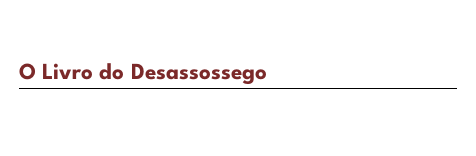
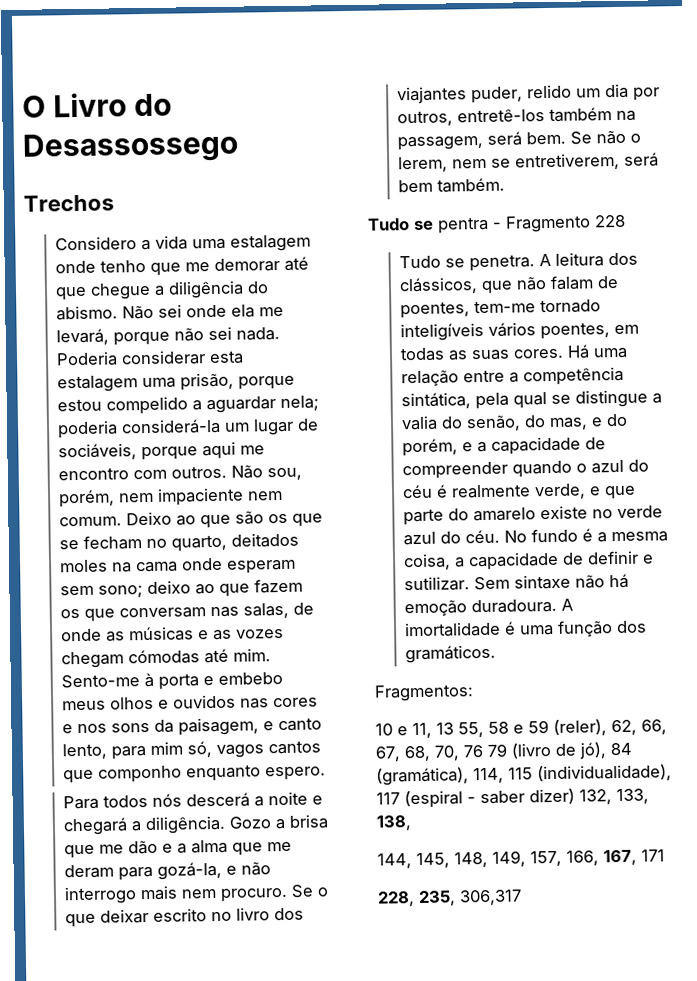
(267, 74) none -> [23,194,114,212] [55,234,312,252] [55,256,310,276] [55,280,270,301] [56,304,285,321] [56,326,281,346] [56,350,245,367] [57,372,296,393] [57,395,320,415] [57,418,320,439] [58,441,266,461] [58,464,303,481] [58,487,284,508] [59,510,324,529] [59,532,300,552] [60,557,297,574] [60,578,304,598] [60,602,315,622] [61,626,285,642] [61,648,272,669] [61,671,284,690] [62,694,319,711] [62,717,323,736] [62,740,322,760] [63,764,327,784] [63,791,324,810] [63,814,330,836] [64,839,293,859] [64,861,272,881] [64,884,330,905] [65,907,305,928] [397,83,661,105] [397,107,637,127] [397,129,642,151] [398,152,660,173] [398,177,506,193] [367,214,626,234] [399,252,639,272] [399,275,620,295] [400,299,602,319] [400,322,640,342] [400,344,629,362] [401,366,625,387] [401,389,663,410] [401,413,629,432] [402,436,607,457] [402,459,650,480] [402,483,637,500] [403,505,664,526] [403,528,669,546] [403,550,655,571] [404,573,630,592] [404,598,574,617] [404,620,648,638] [405,644,497,664] [374,684,474,702] [375,719,667,739] [375,742,632,762] [376,764,672,786] [376,788,649,809] [376,815,412,831] [377,849,665,869] [377,889,522,907] // Trechos // Considero a vida uma estalagem onde tenho que me demorar até que chegue a diligência do abismo. Não sei onde ela me levará, porque não sei nada. Poderia considerar esta estalagem uma prisão, porque estou compelido a aguardar nela; poderia considerá-la um lugar de sociáveis, porque aqui me encontro com outros. Não sou, porém, nem impaciente nem comum. Deixo ao que são os que se fecham no quarto, deitados moles na cama onde esperam sem sono; deixo ao que fazem os que conversam nas salas, de onde as músicas e as vozes chegam cómodas até mim. Sento-me à porta e embebo meus olhos e ouvidos nas cores e nos sons da paisagem, e canto lento, para mim só, vagos cantos que componho enquanto espero. // Para todos nós descerá a noite e chegará a diligência. Gozo a brisa que me dão e a alma que me deram para gozá-la, e não interrogo mais nem procuro. Se o que deixar escrito no livro dos viajantes puder, relido um dia por outros, entretê-los também na passagem, será bem. Se não o lerem, nem se entretiverem, será bem também. // Tudo se pentra - Fragmento 228 // Tudo se penetra. A leitura dos clássicos, que não falam de poentes, tem-me tornado inteligíveis vários poentes, em todas as suas cores. Há uma relação entre a competência sintática, pela qual se distingue a valia do senão, do mas, e do porém, e a capacidade de compreender quando o azul do céu é realmente verde, e que parte do amarelo existe no verde azul do céu. No fundo é a mesma coisa, a capacidade de definir e sutilizar. Sem sintaxe não há emoção duradoura. A imortalidade é uma função dos gramáticos. // Fragmentos: // 10 e 11, 13 55, 58 e 59 (reler), 62, 66, 67, 68, 70, 76 79 (livro de jó), 84 (gramática), 114, 115 (individualidade), 117 (espiral - saber dizer) 132, 133, 138, // 144, 145, 148, 149, 157, 166, 167, 171 // 228, 235, 306,317

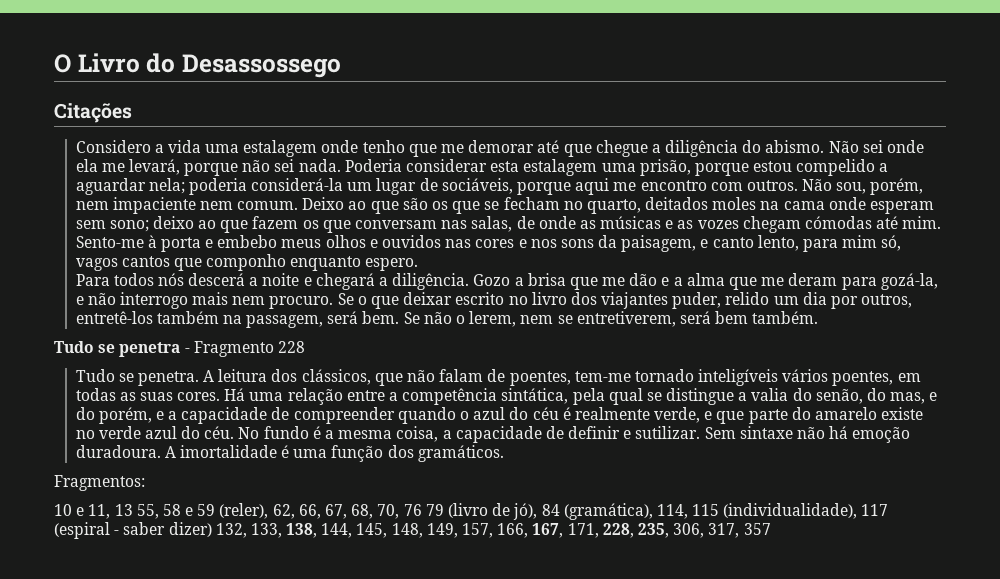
[23,194,114,212] Trechos -> [54,103,132,123] Citações
[437,216,489,234] pentra -> [119,342,181,357] penetra
(412, 823) // -> (318, 530) none
[641,849,665,862] 171 // -> [567,523,599,538] 171,
[459,889,522,906] 306,317 -> [673,523,771,538] 306, 317, 357

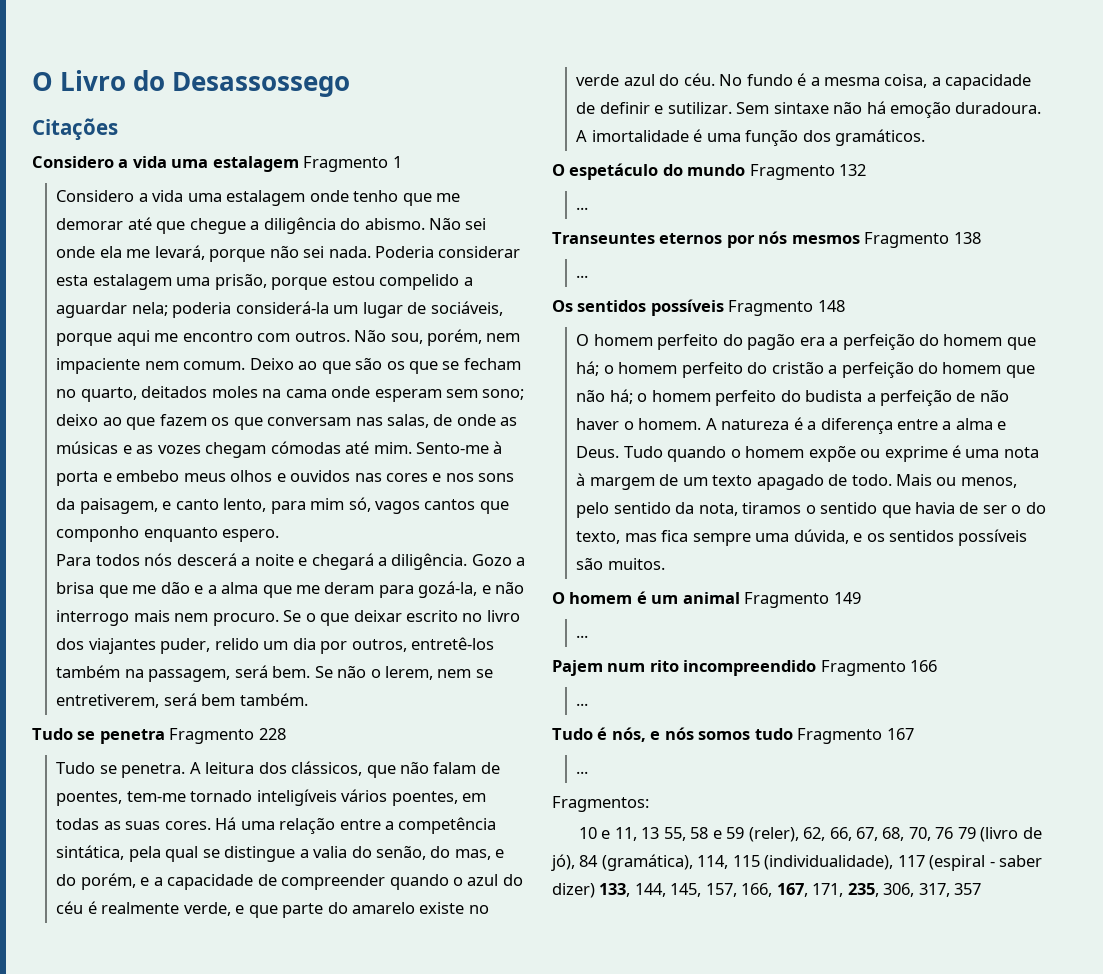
(132, 113) none -> [32,156,402,172] // Considero a vida uma estalagem Fragmento 1
[184,348,190,353] - -> (165, 736) none
(504, 453) none -> [552,163,867,180] [576,207,589,210] [552,231,981,248] [576,275,589,278] [552,299,845,316] [576,333,1036,350] [576,361,1035,378] [576,389,1009,406] [576,417,1007,434] [576,445,1039,462] [576,473,1017,490] [576,502,1046,518] [576,529,1028,546] [576,557,665,570] [552,591,861,608] [576,635,589,638] [552,660,938,676] [576,703,589,706] [552,727,914,744] [576,771,589,774] // O espetáculo do mundo Fragmento 132 // ... // Transeuntes eternos por nós mesmos Fragmento 138 // ... // Os sentidos possíveis Fragmento 148 // O homem perfeito do pagão era a perfeição do homem que há; o homem perfeito do cristão a perfeição do homem que não há; o homem perfeito do budista a perfeição de não haver o homem. A natureza é a diferença entre a alma e Deus. Tudo quando o homem expõe ou exprime é uma nota à margem de um texto apagado de todo. Mais ou menos, pelo sentido da nota, tiramos o sentido que havia de ser o do texto, mas fica sempre uma dúvida, e os sentidos possíveis são muitos. // O homem é um animal Fragmento 149 // ... // Pajem num rito incompreendido Fragmento 166 // ... // Tudo é nós, e nós somos tudo Fragmento 167 // ...
[215,523,458,538] 132, 133, 138, 144, 145, 148, 149, -> [599,883,702,897] 133, 144, 145,
[602,523,634,538] 228, -> (844, 890) none

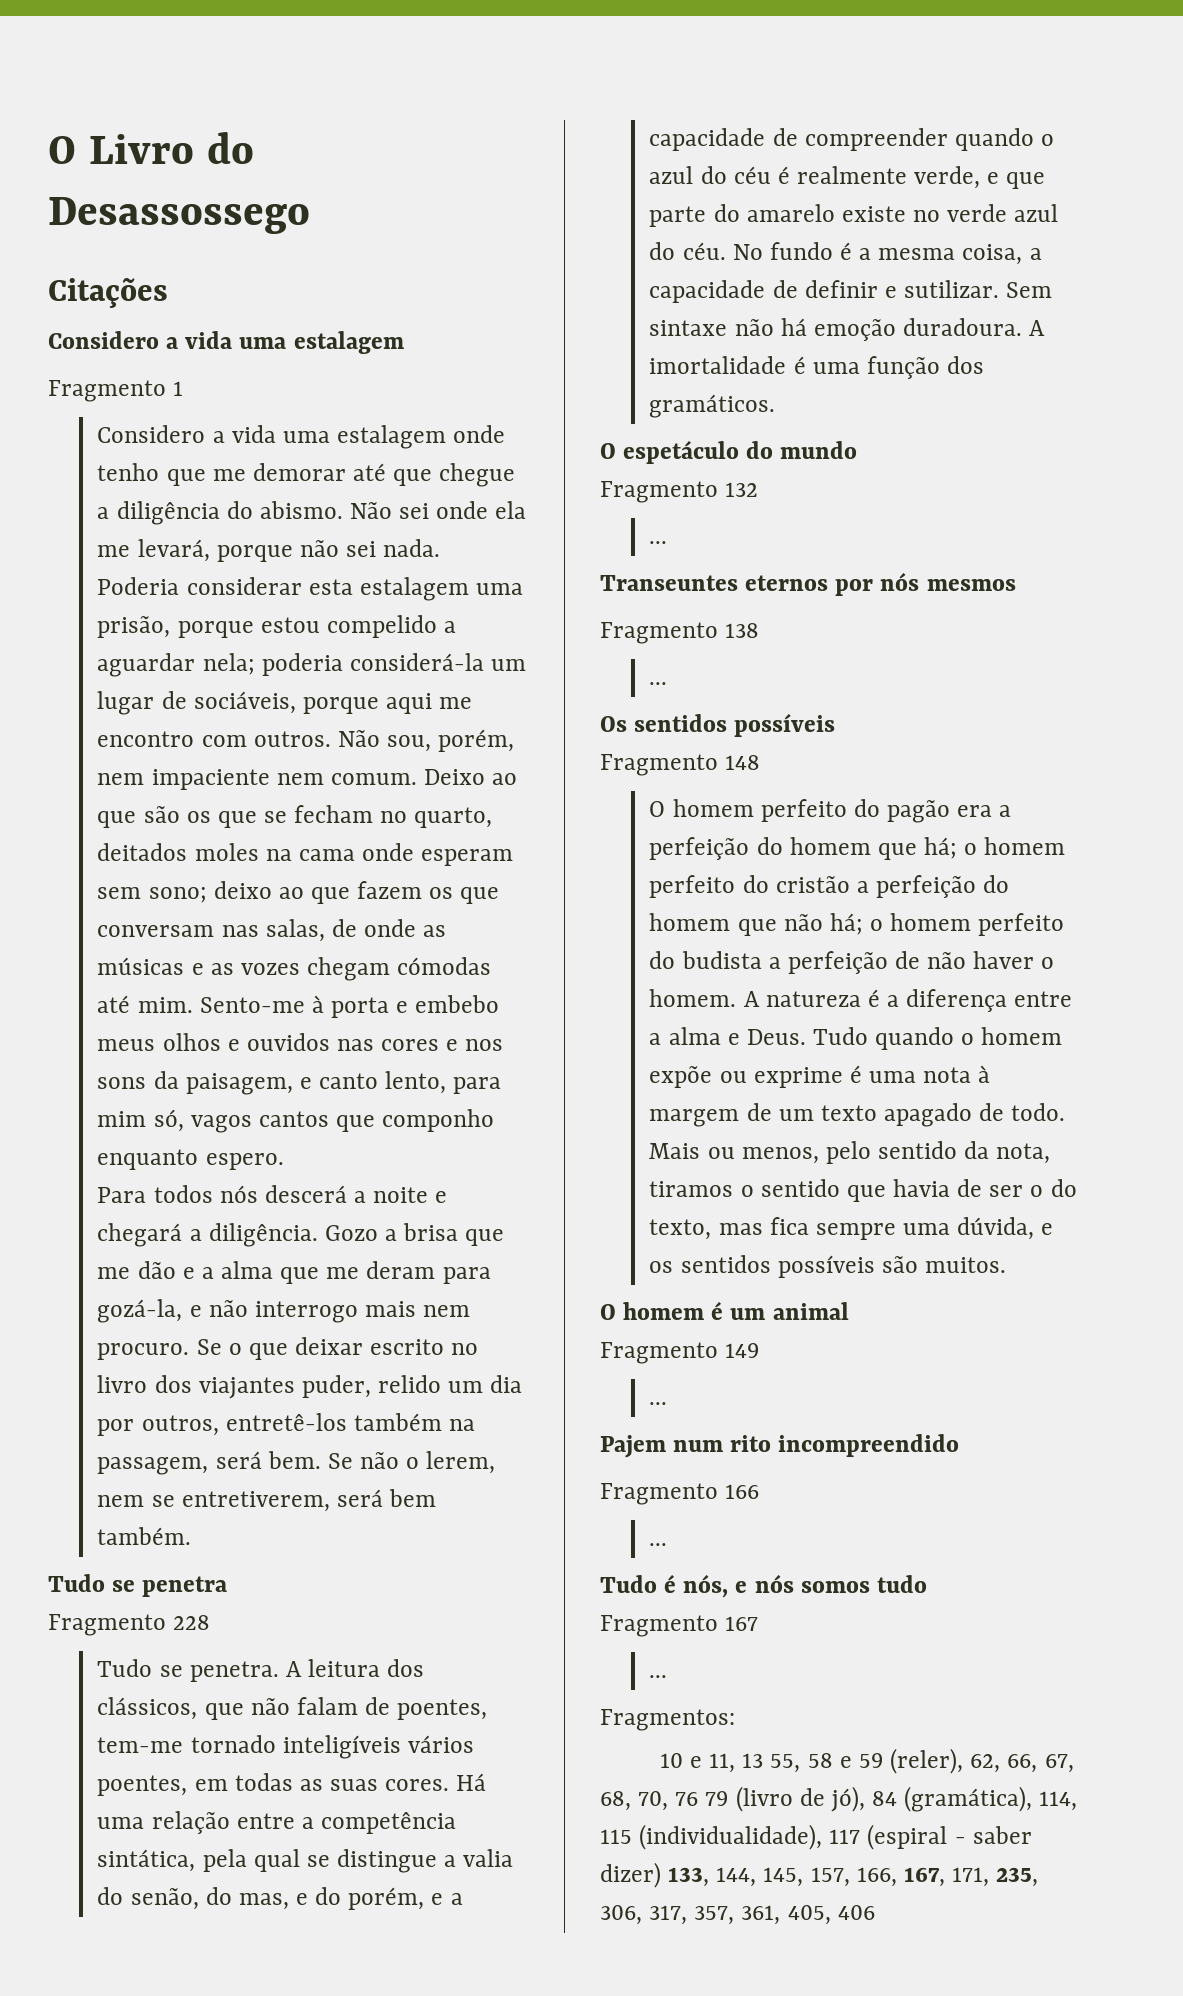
(299, 164) none -> (404, 342) //
(165, 736) none -> (228, 1586) //
(746, 170) none -> (858, 450) //
(860, 239) none -> (1016, 585) //
(724, 307) none -> (836, 725) //
(740, 598) none -> (849, 1311) //
(817, 668) none -> (960, 1445) //
(793, 734) none -> (927, 1584) //
[954,883,982,895] 357 -> [694,1905,875,1925] 357, 361, 405, 406

